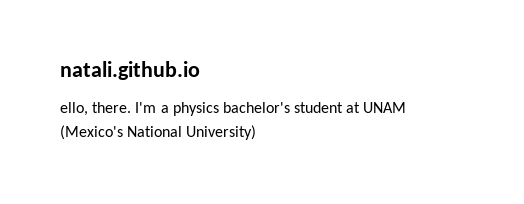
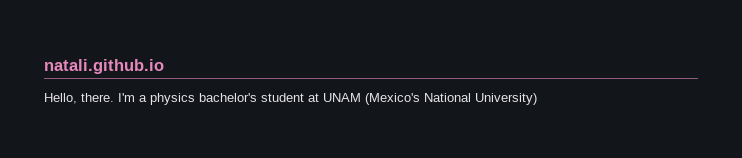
[60,102,88,116] ello, -> [44,93,77,104] Hello,

